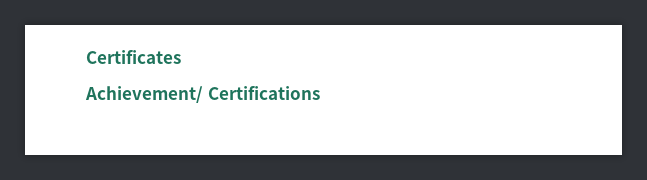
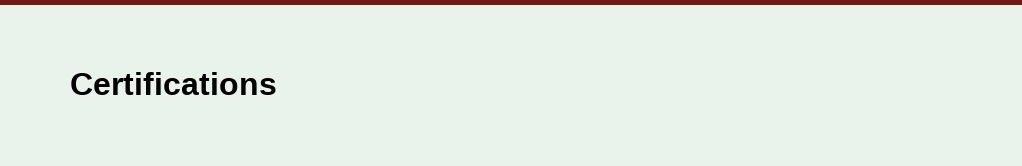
[86,50,181,64] [85,86,203,103] Certificates // Achievement/ -> (70, 83) none

